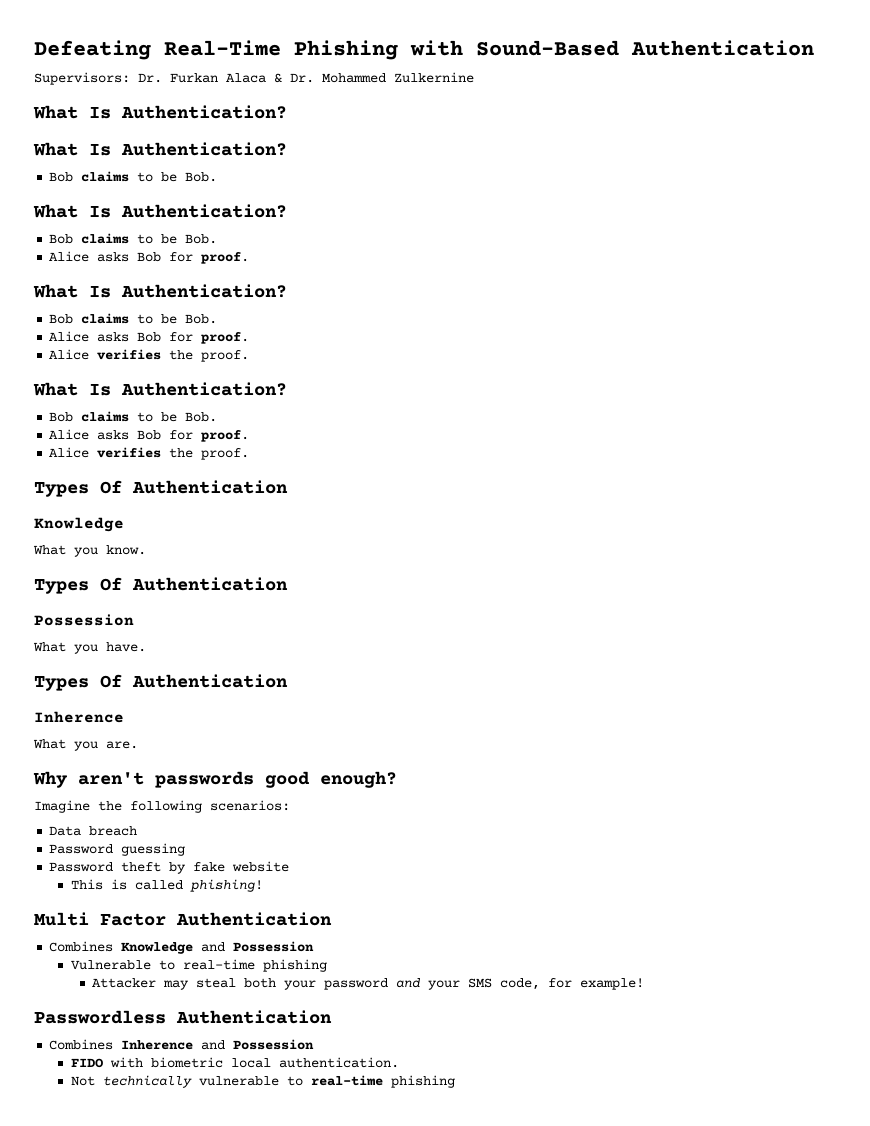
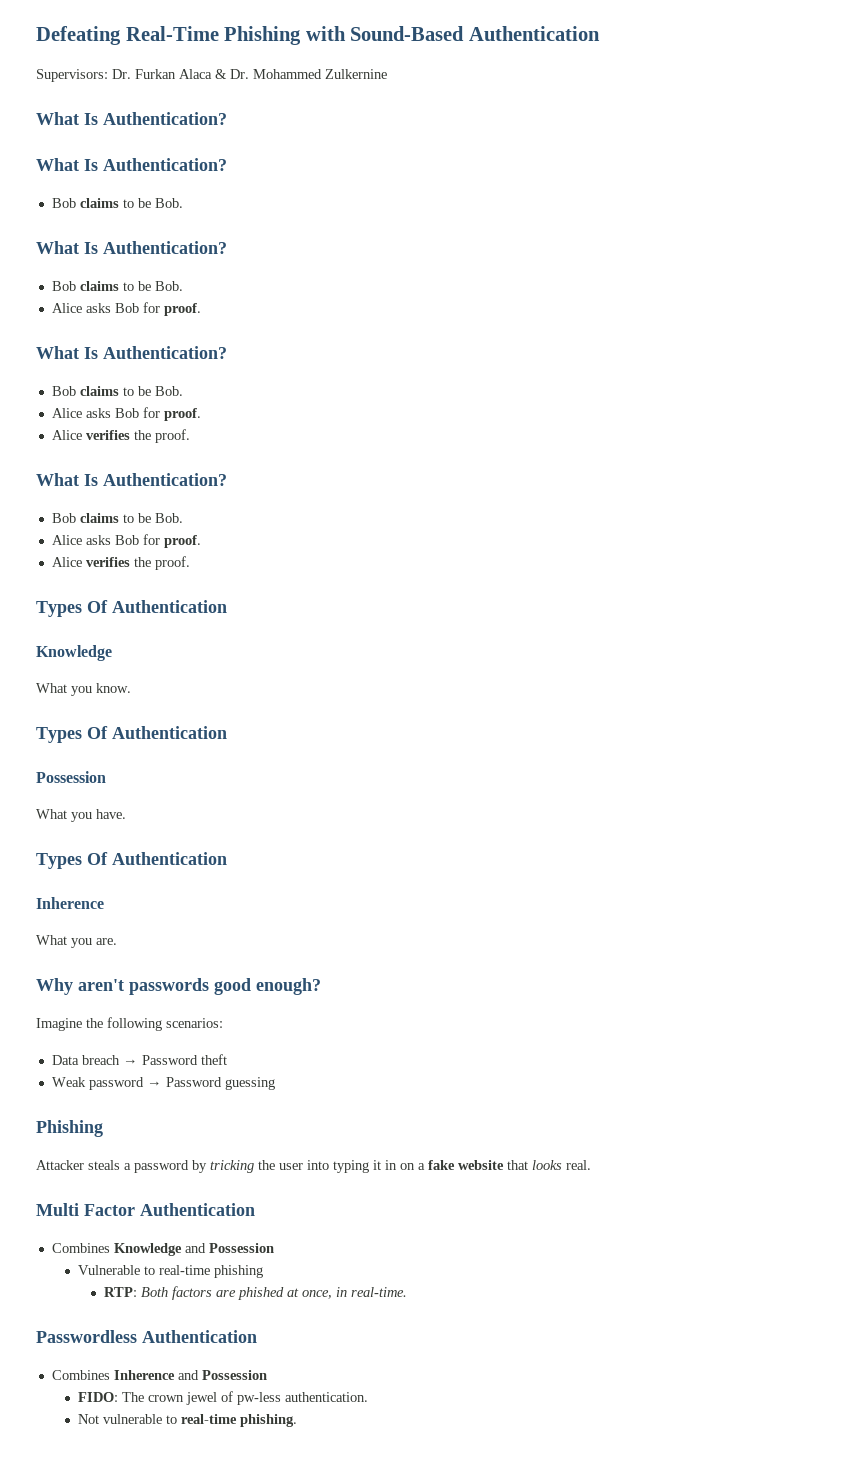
[49,843,186,856] [49,861,290,874] [70,879,263,892] // Password guessing // Password theft by fake website // This is called phishing! -> [122,1054,227,1065] [51,1077,275,1090] [36,1120,103,1137] [36,1160,591,1173] → Password theft // Weak password → Password guessing // Phishing // Attacker steals a password by tricking the user into typing it in on a fake website that looks real.
[92,978,645,990] Attacker may steal both your password and your SMS code, for example! -> [103,1286,407,1300] RTP: Both factors are phished at once, in real-time.
[70,1057,271,1068] FIDO with biometric local -> [77,1391,281,1405] FIDO: The crown jewel of pw-less
[102,1075,192,1088] technically -> (99, 1419) none
[390,1075,455,1088] phishing -> [239,1414,297,1427] phishing.

